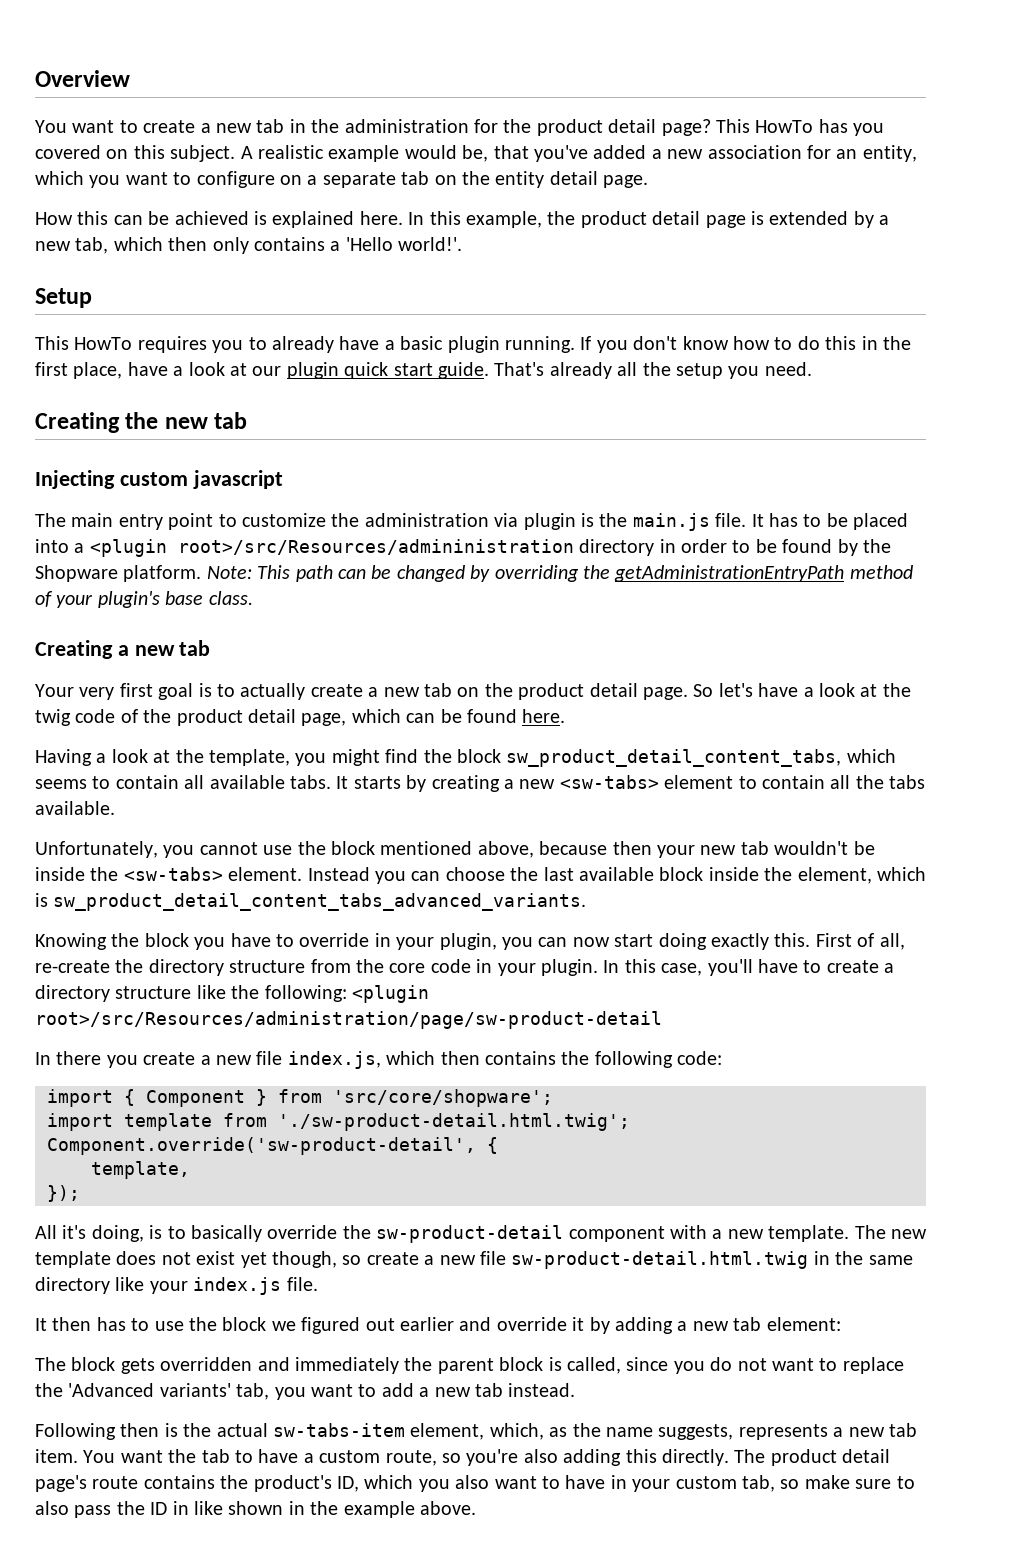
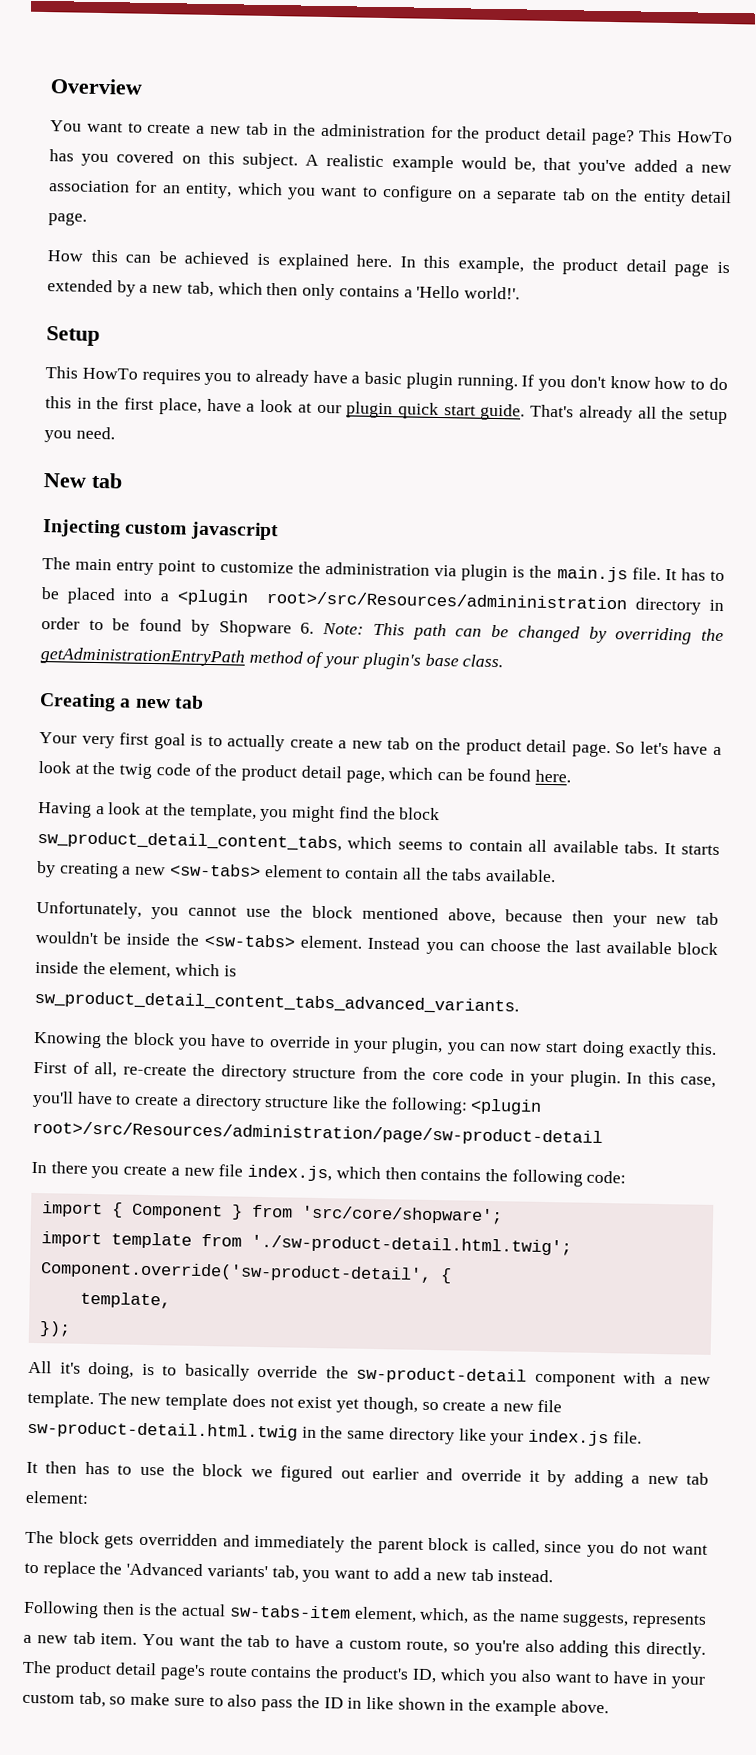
[35,412,208,433] Creating the new -> [43,473,87,488] New
[862,539,891,553] [35,565,202,582] the Shopware platform. -> [218,620,315,638] Shopware 6.

